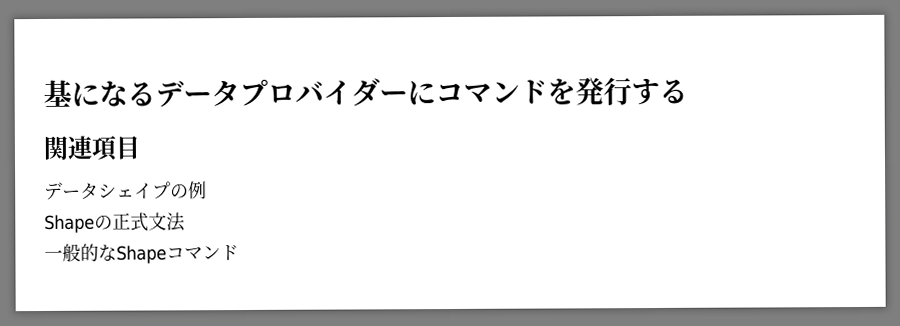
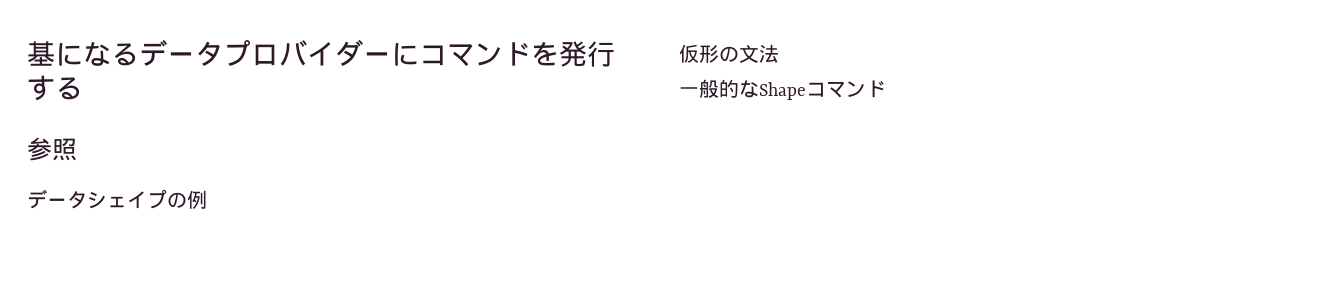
[43,135,140,161] 関連項目 -> [27,137,77,161] 参照
[44,212,149,233] Shapeの正式 -> [679,44,739,63] 仮形の

